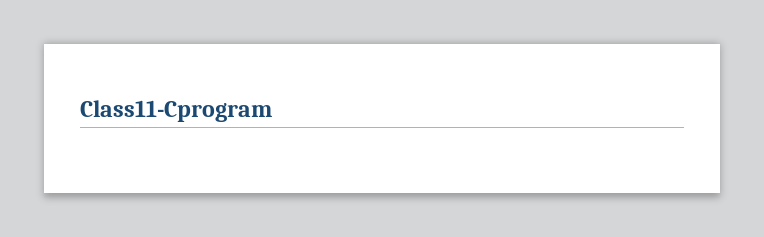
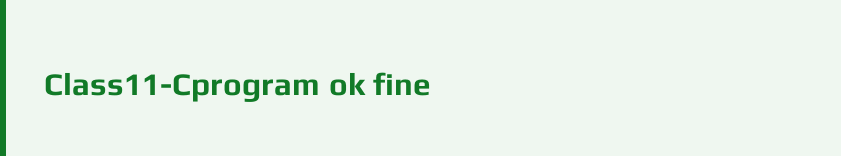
(272, 111) none -> [328,72,432,96] ok fine

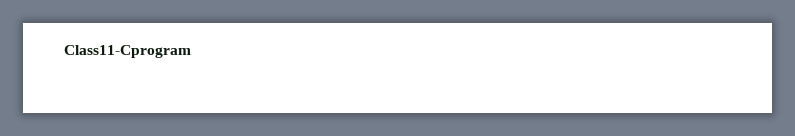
[328,72,432,96] ok fine -> (191, 51) none

